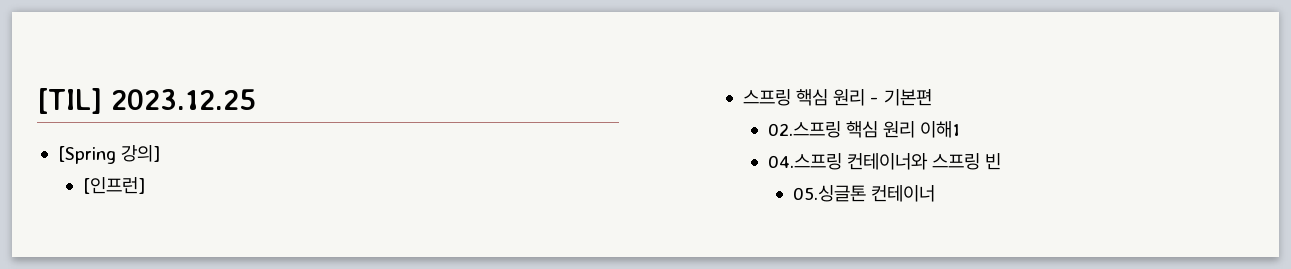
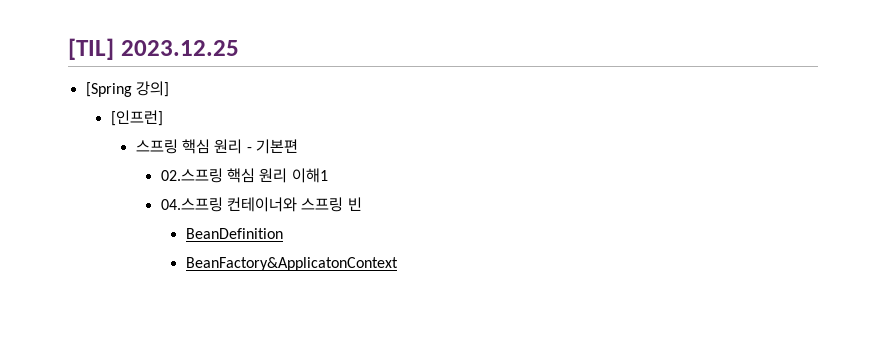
[793,185,936,202] 05.싱글톤 컨테이너 -> [185,228,283,239] [185,257,398,271] BeanDefinition // BeanFactory&ApplicatonContext

